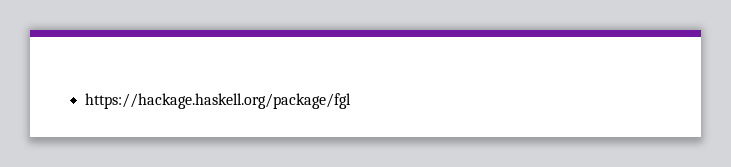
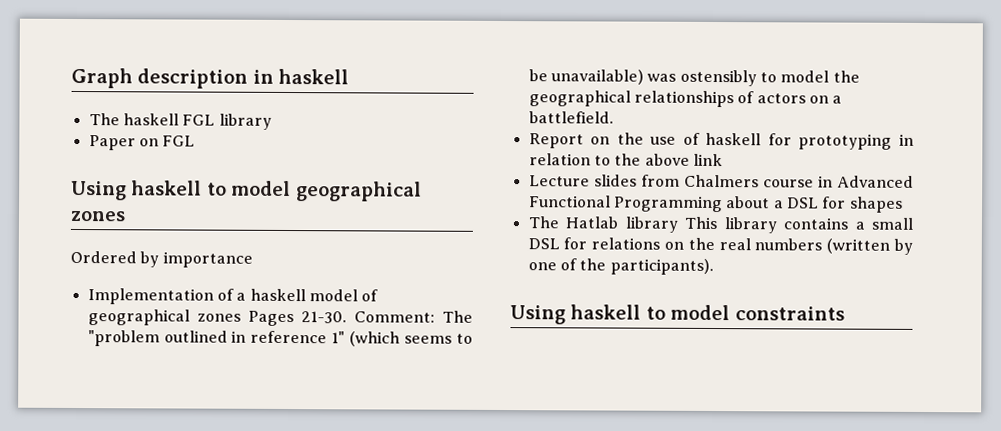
[85,93,352,109] https://hackage.haskell.org/package/fgl -> [71,67,350,89] [88,113,272,130] [88,135,196,151] [71,180,422,202] [70,210,126,222] [70,250,253,268] [87,288,379,305] [87,309,473,327] [87,330,473,347] [528,69,860,87] [528,90,843,108] [528,111,614,124] [528,132,914,150] [528,153,723,167] [528,174,914,188] [528,195,903,213] [527,216,913,234] [527,237,913,255] [527,258,714,276] [510,304,845,325] Graph description in haskell // The haskell FGL library // Paper on FGL // Using haskell to model geographical zones // Ordered by importance // Implementation of a haskell model of geographical zones Pages 21-30. Comment: The "problem outlined in reference 1" (which seems to be unavailable) was ostensibly to model the geographical relationships of actors on a battlefield. // Report on the use of haskell for prototyping in relation to the above link // Lecture slides from Chalmers course in Advanced Functional Programming about a DSL for shapes // The Hatlab library This library contains a small DSL for relations on the real numbers (written by one of the participants). // Using haskell to model constraints

